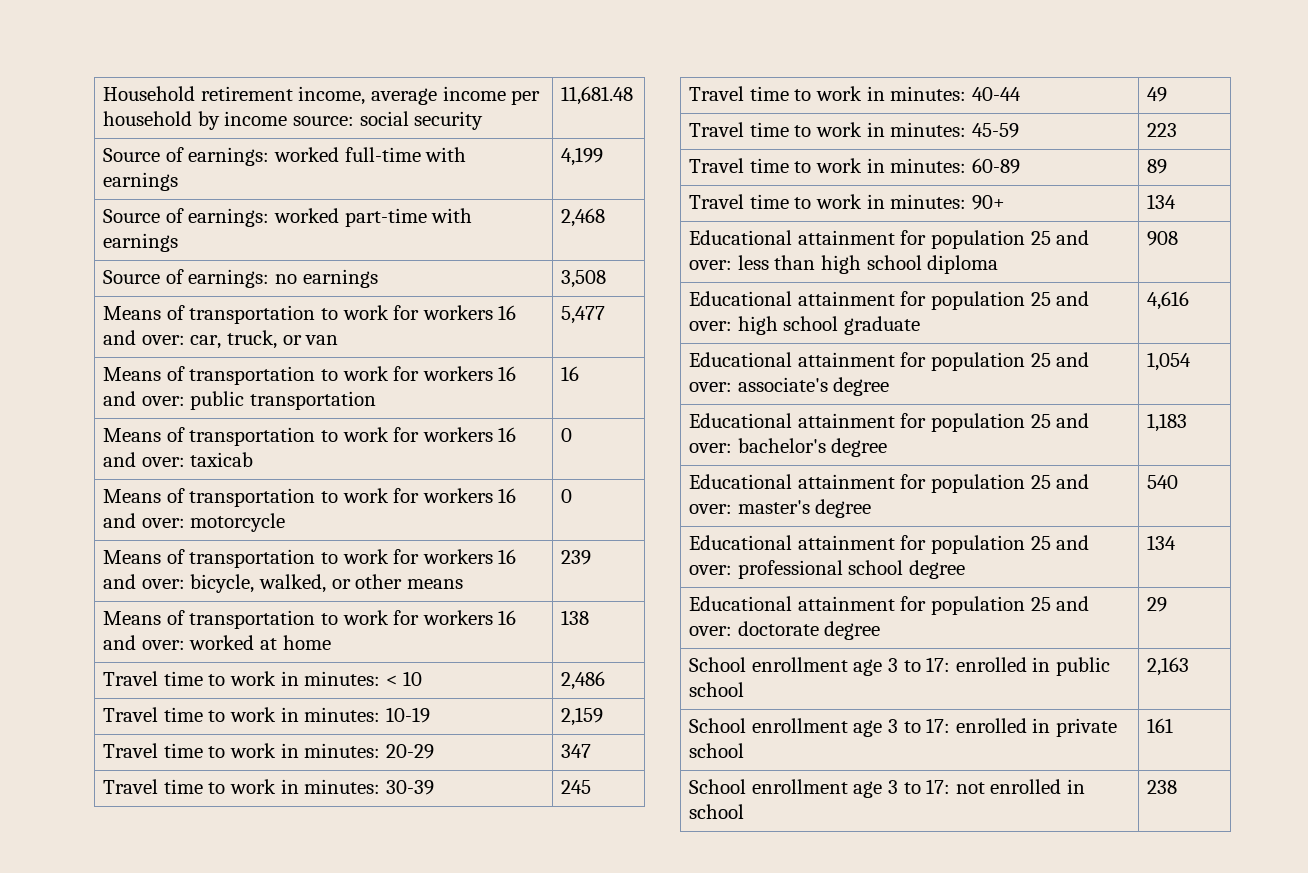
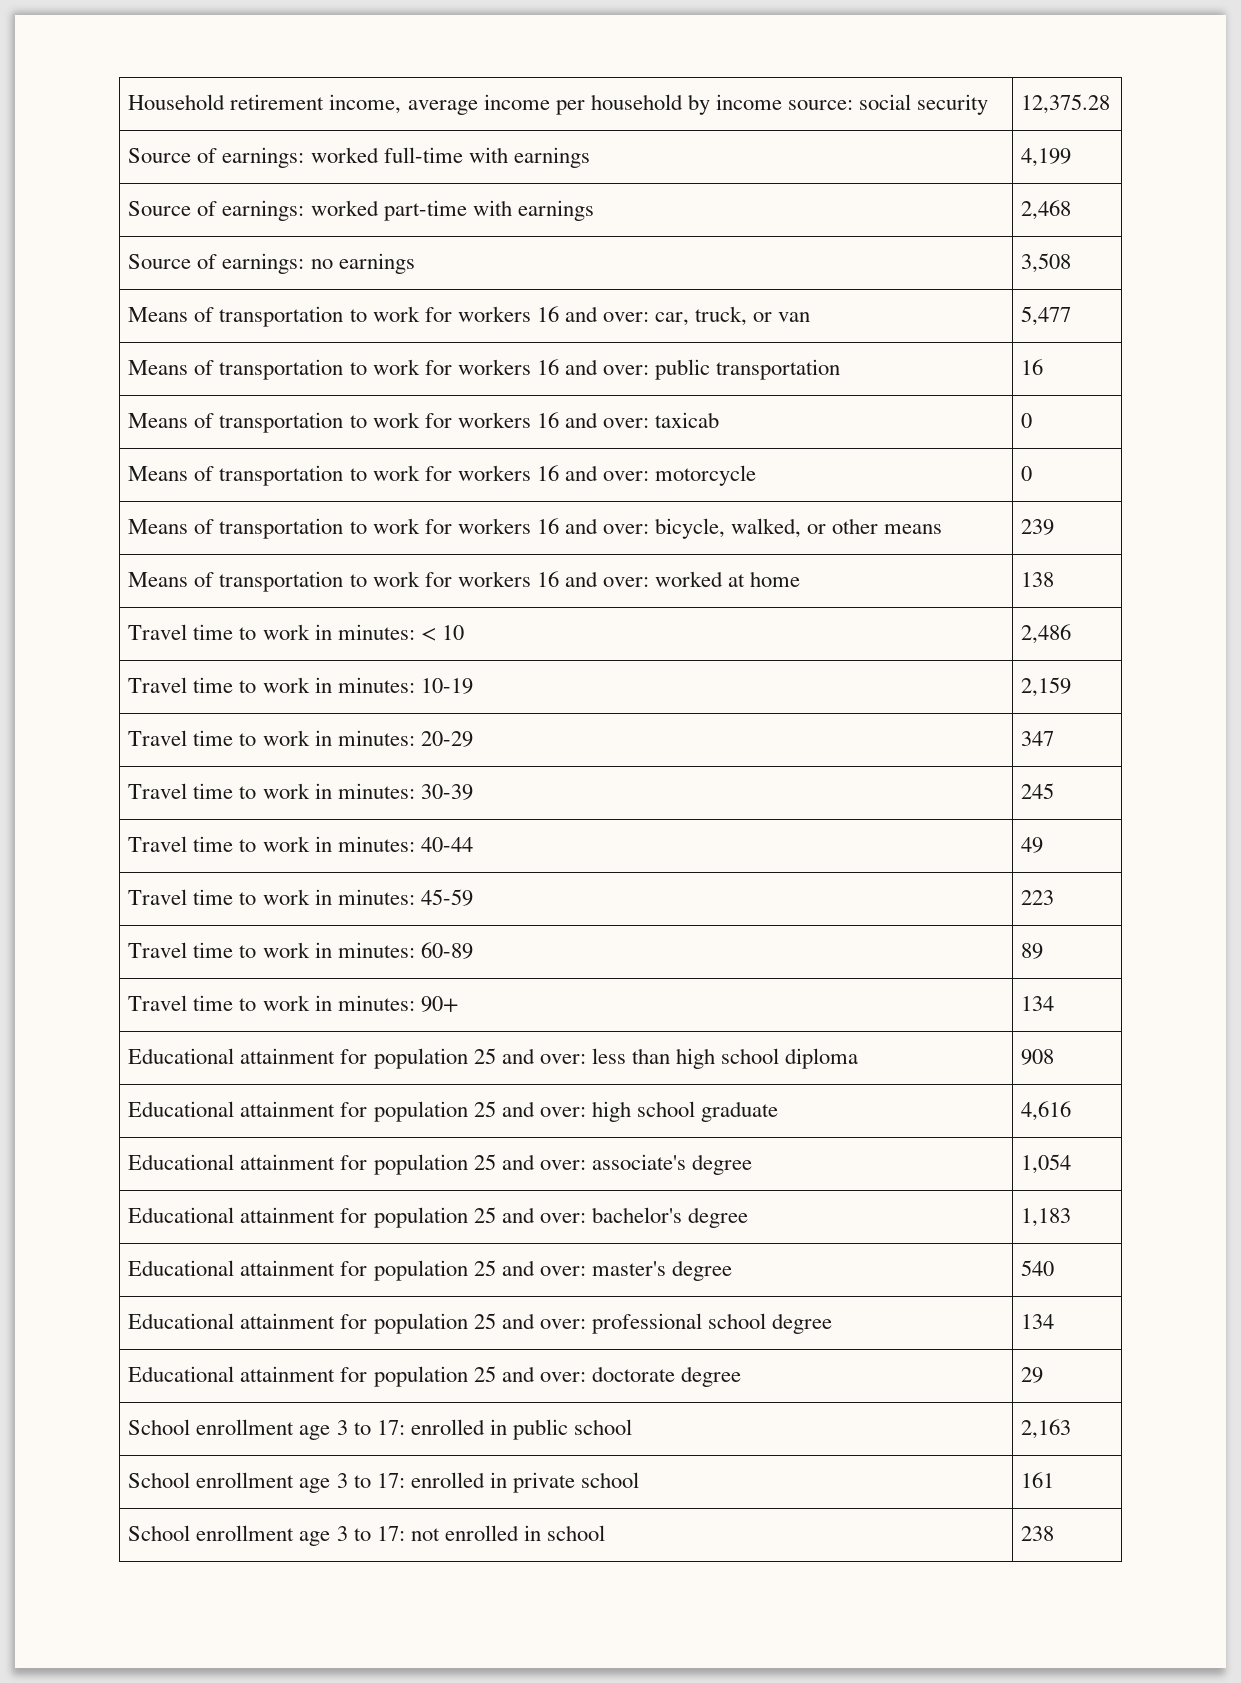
[561,86,634,105] 11,681.48 -> [1021,94,1111,114] 12,375.28

